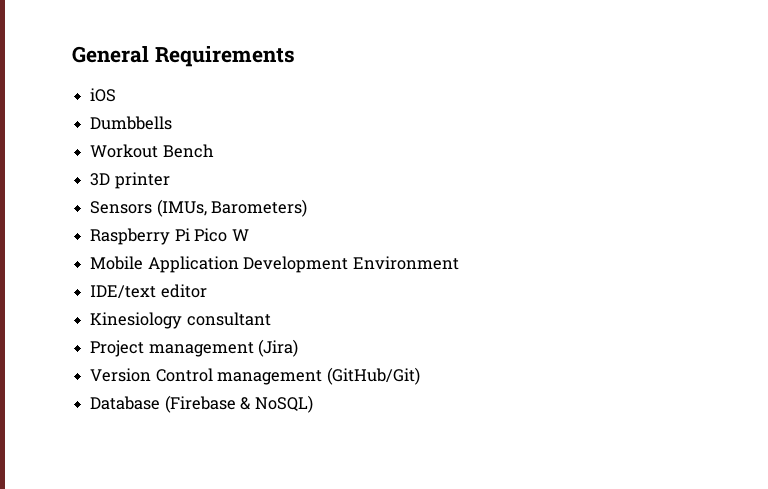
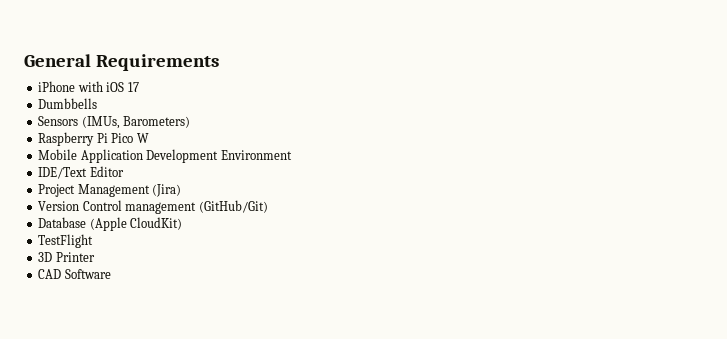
(295, 56) none -> [38,81,103,92] iPhone with
(117, 95) none -> [127,82,139,92] 17
[90,144,214,158] [90,172,170,189] // Workout Bench // 3D printer -> (98, 103) none
[90,284,207,299] [90,312,271,329] IDE/text editor // Kinesiology consultant -> [38,166,124,179] IDE/Text Editor
[148,342,254,357] management -> [77,184,150,197] Management
[164,395,313,413] (Firebase & NoSQL) -> [89,217,183,231] [38,234,94,248] [38,252,95,262] [38,269,111,279] (Apple CloudKit) // TestFlight // 3D Printer // CAD Software

